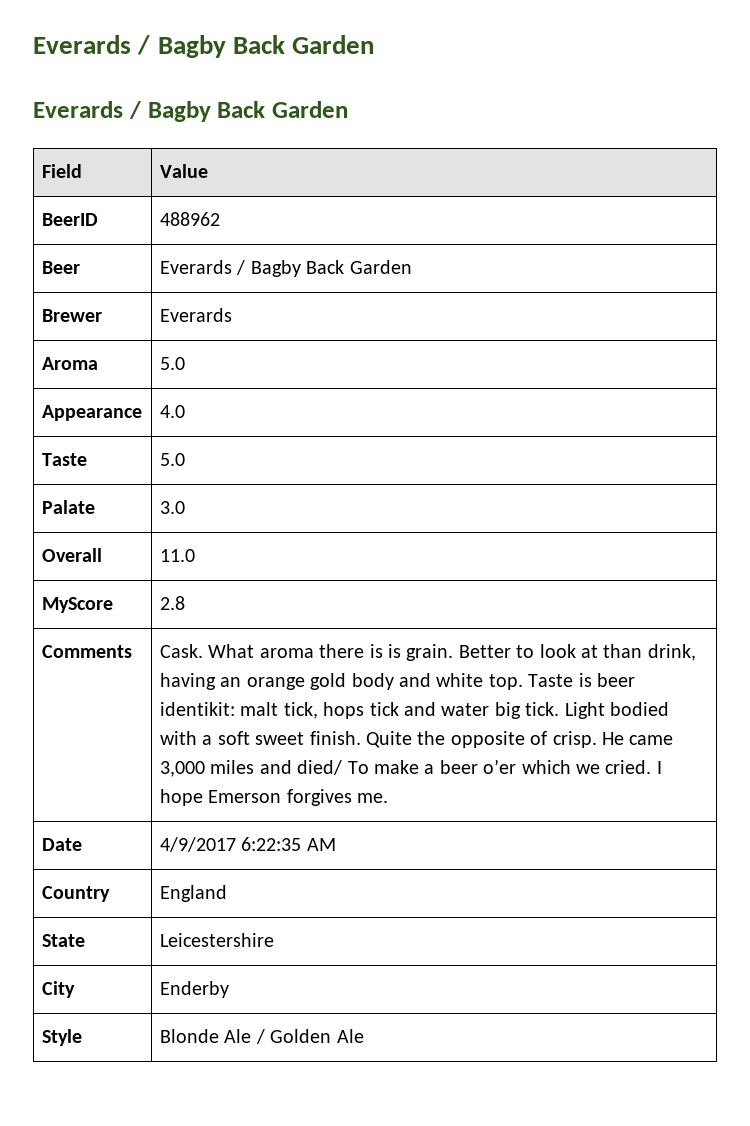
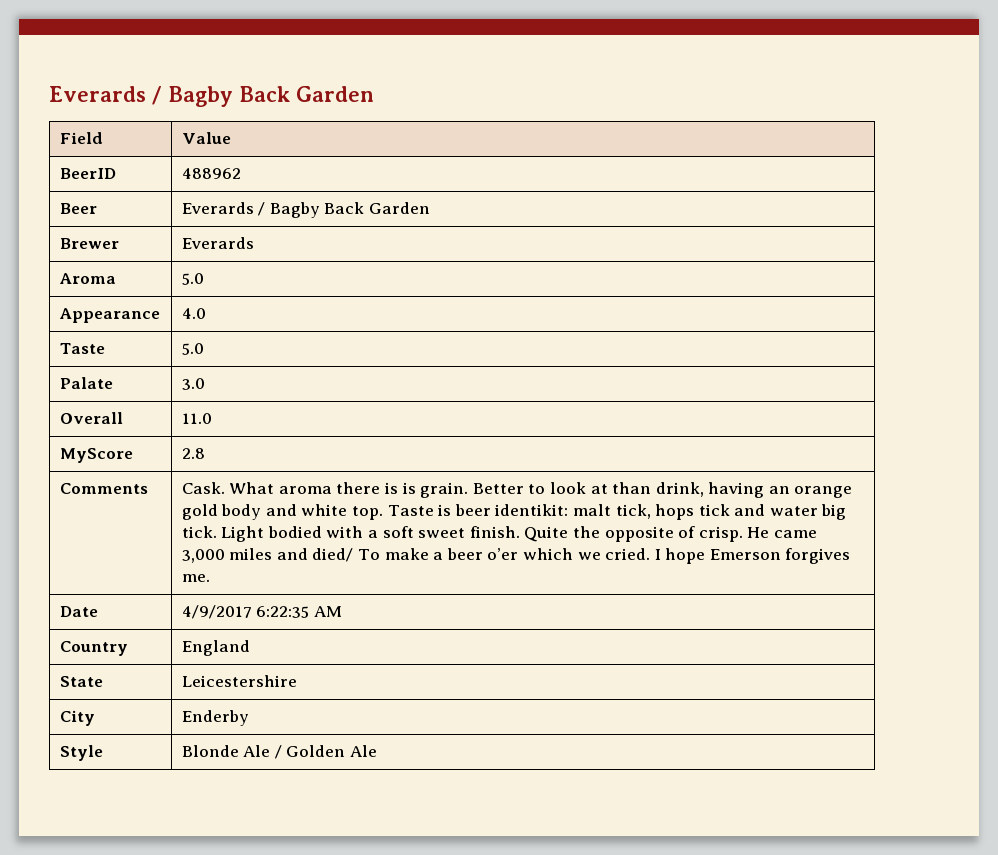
[33,35,375,58] [33,101,348,122] Everards / Bagby Back Garden // Everards / Bagby Back Garden -> [49,86,374,107] Everards / Bagby Back Garden

